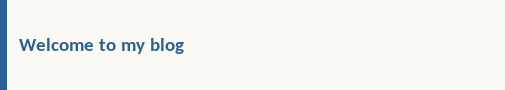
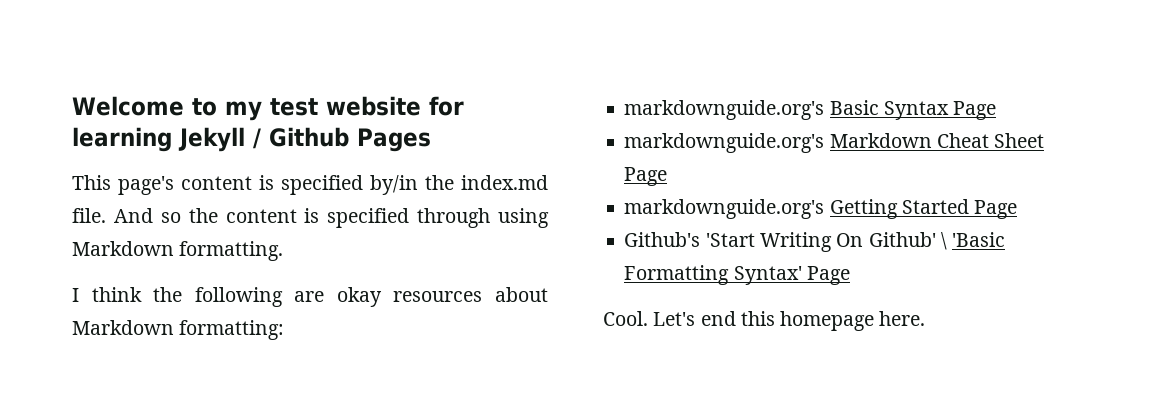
[150,38,185,54] blog -> [269,96,464,116] [72,127,431,152] [72,175,548,195] [72,208,549,228] [72,241,284,261] [72,287,548,307] [72,320,285,340] [624,100,997,120] [624,133,1045,153] [624,167,668,186] [624,199,1018,219] [624,232,1006,252] [624,265,850,285] [603,311,926,331] test website for learning Jekyll / Github Pages // This page's content is specified by/in the index.md file. And so the content is specified through using Markdown formatting. // I think the following are okay resources about Markdown formatting: // markdownguide.org's Basic Syntax Page // markdownguide.org's Markdown Cheat Sheet Page // markdownguide.org's Getting Started Page // Github's 'Start Writing On Github' \ 'Basic Formatting Syntax' Page // Cool. Let's end this homepage here.

